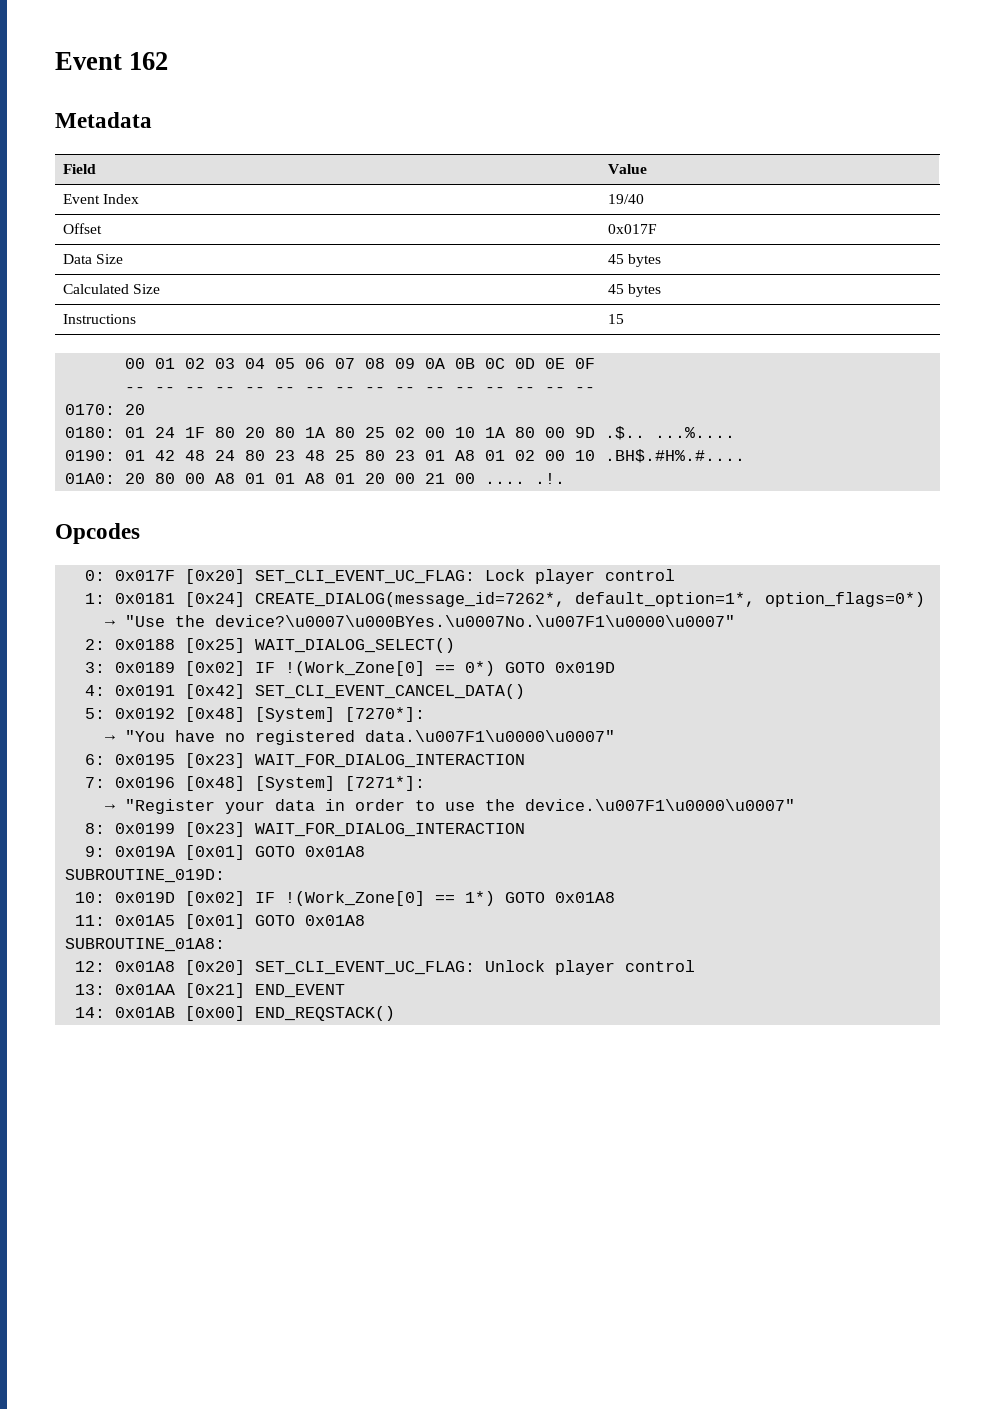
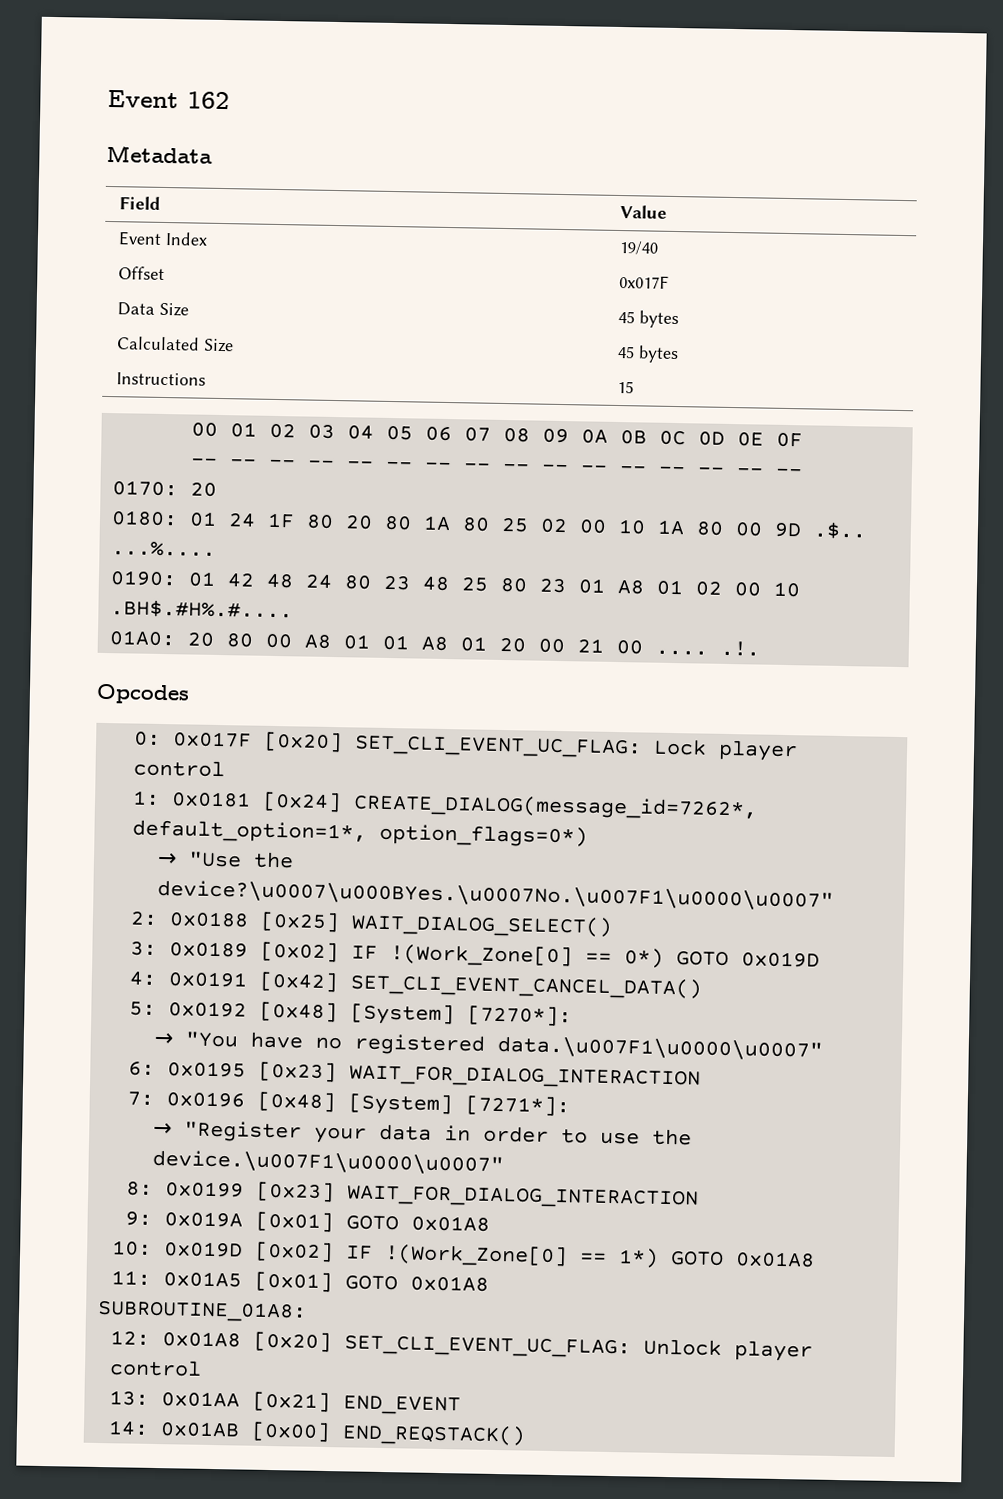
[65,869,226,883] // SUBROUTINE_019D: -> (490, 1223) none

